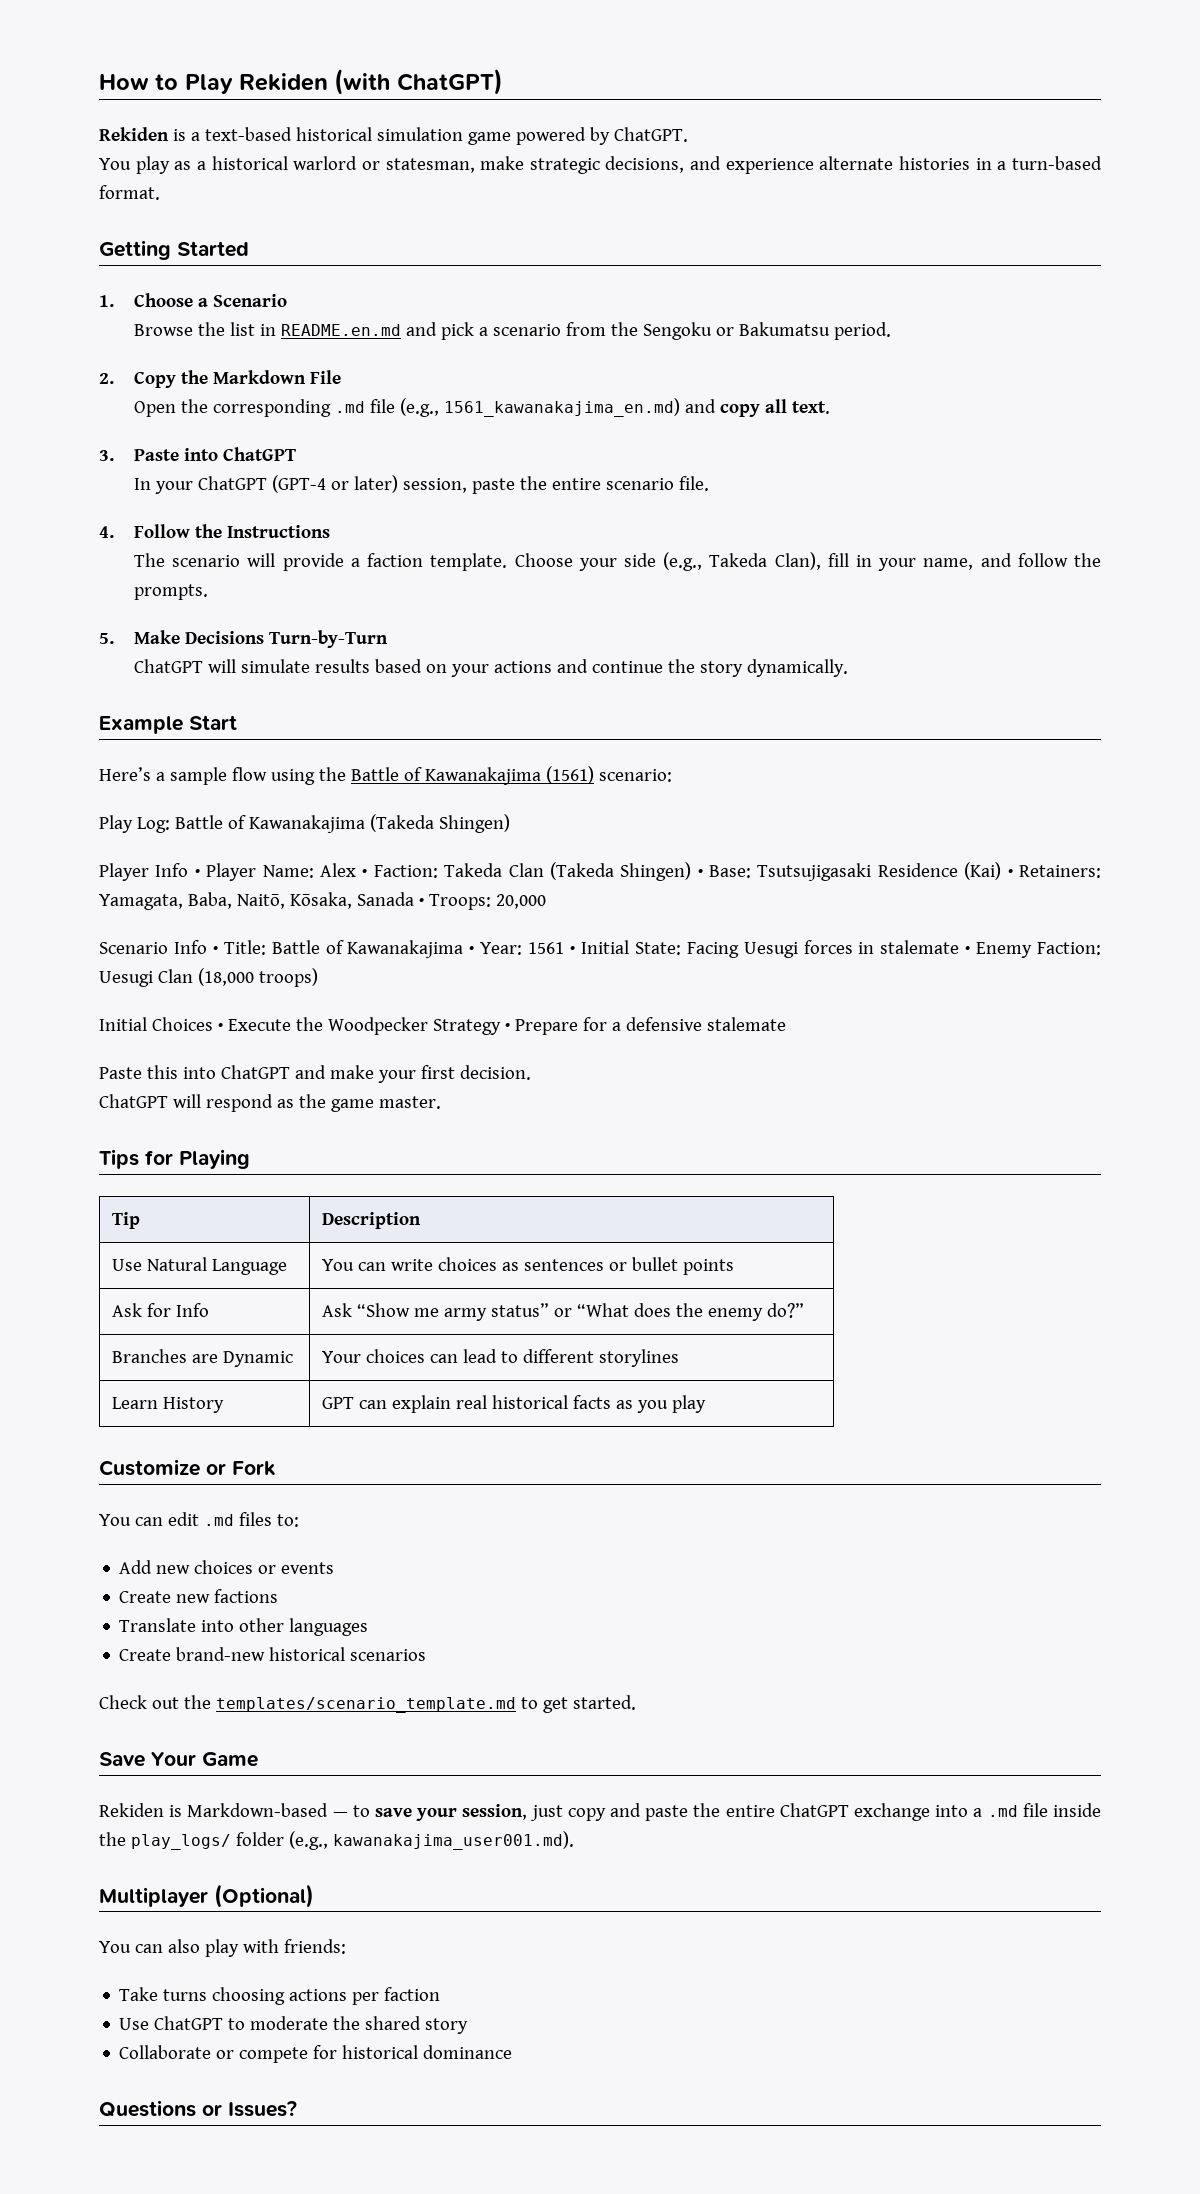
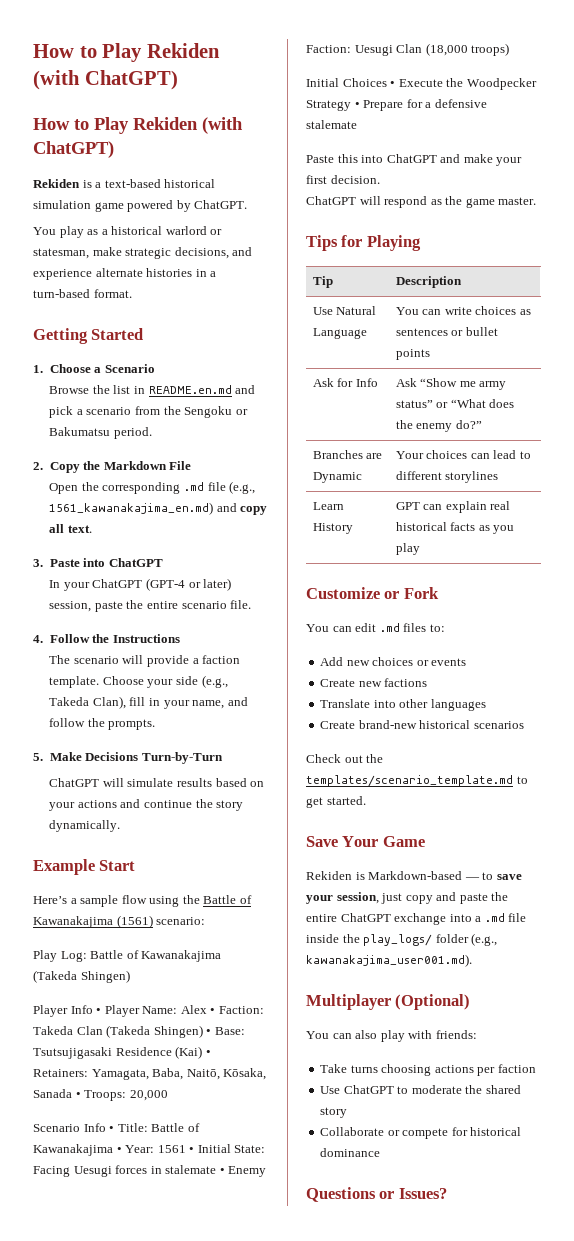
[99,69,503,95] How to Play Rekiden (with ChatGPT) -> [33,43,220,62] [33,70,178,90] [33,117,243,134] [33,141,114,158] How to Play Rekiden (with ChatGPT) // How to Play Rekiden (with ChatGPT)

